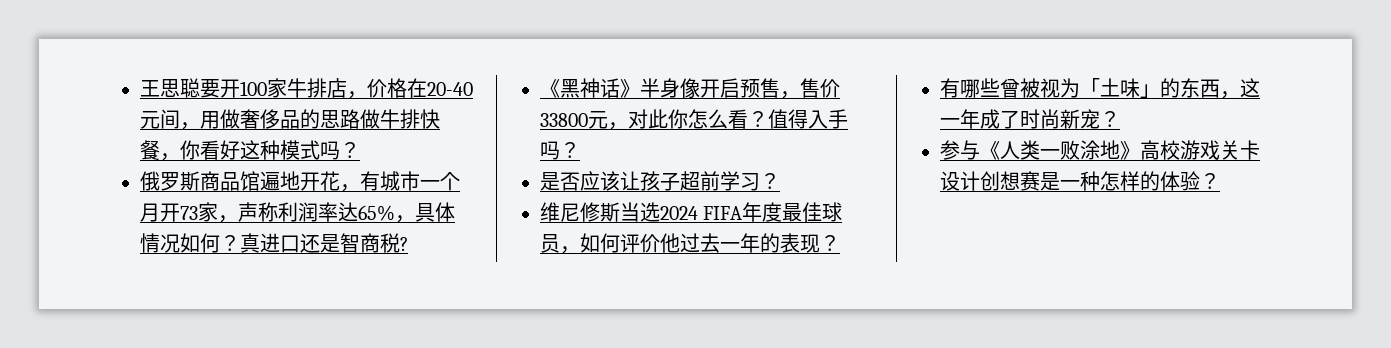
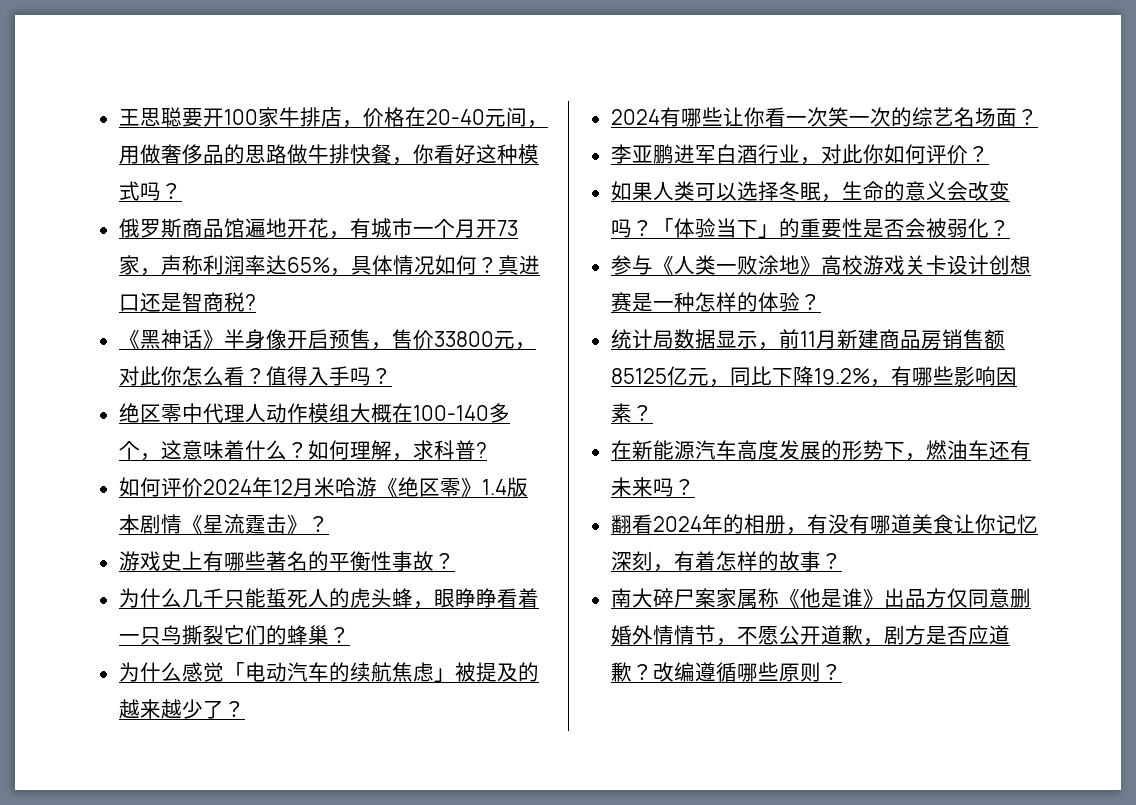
[540,171,780,191] [540,202,843,222] [540,233,840,254] [940,78,1260,99] [940,109,1100,129] 是否应该让孩子超前学习？ // 维尼修斯当选2024 FIFA年度最佳球员，如何评价他过去一年的表现？ // 有哪些曾被视为「土味」的东西，这一年成了时尚新宠 -> [118,403,510,423] [118,440,487,461] [118,477,528,497] [118,514,329,534] [118,551,455,571] [118,588,539,609] [118,625,350,645] [118,662,539,682] [118,699,245,719] [610,107,1038,127] [610,144,989,165] [610,181,1010,202] [610,218,989,238] 绝区零中代理人动作模组大概在100-140多个，这意味着什么？如何理解，求科普? // 如何评价2024年12月米哈游《绝区零》1.4版本剧情《星流霆击》？ // 游戏史上有哪些著名的平衡性事故？ // 为什么几千只能蜇死人的虎头蜂，眼睁睁看着一只鸟撕裂它们的蜂巢？ // 为什么感觉「电动汽车的续航焦虑」被提及的越来越少了？ // 2024有哪些让你看一次笑一次的综艺名场面？ // 李亚鹏进军白酒行业，对此你如何评价？ // 如果人类可以选择冬眠，生命的意义会改变吗？「体验当下」的重要性是否会被弱化
(1220, 181) none -> [610,329,1005,350] [610,366,1017,387] [610,403,653,423] [610,440,1031,461] [610,477,695,497] [610,514,1038,535] [610,551,842,572] [610,588,1031,609] [610,625,1010,646] [610,662,842,682] // 统计局数据显示，前11月新建商品房销售额85125亿元，同比下降19.2%，有哪些影响因素？ // 在新能源汽车高度发展的形势下，燃油车还有未来吗？ // 翻看2024年的相册，有没有哪道美食让你记忆深刻，有着怎样的故事？ // 南大碎尸案家属称《他是谁》出品方仅同意删婚外情情节，不愿公开道歉，剧方是否应道歉？改编遵循哪些原则？

